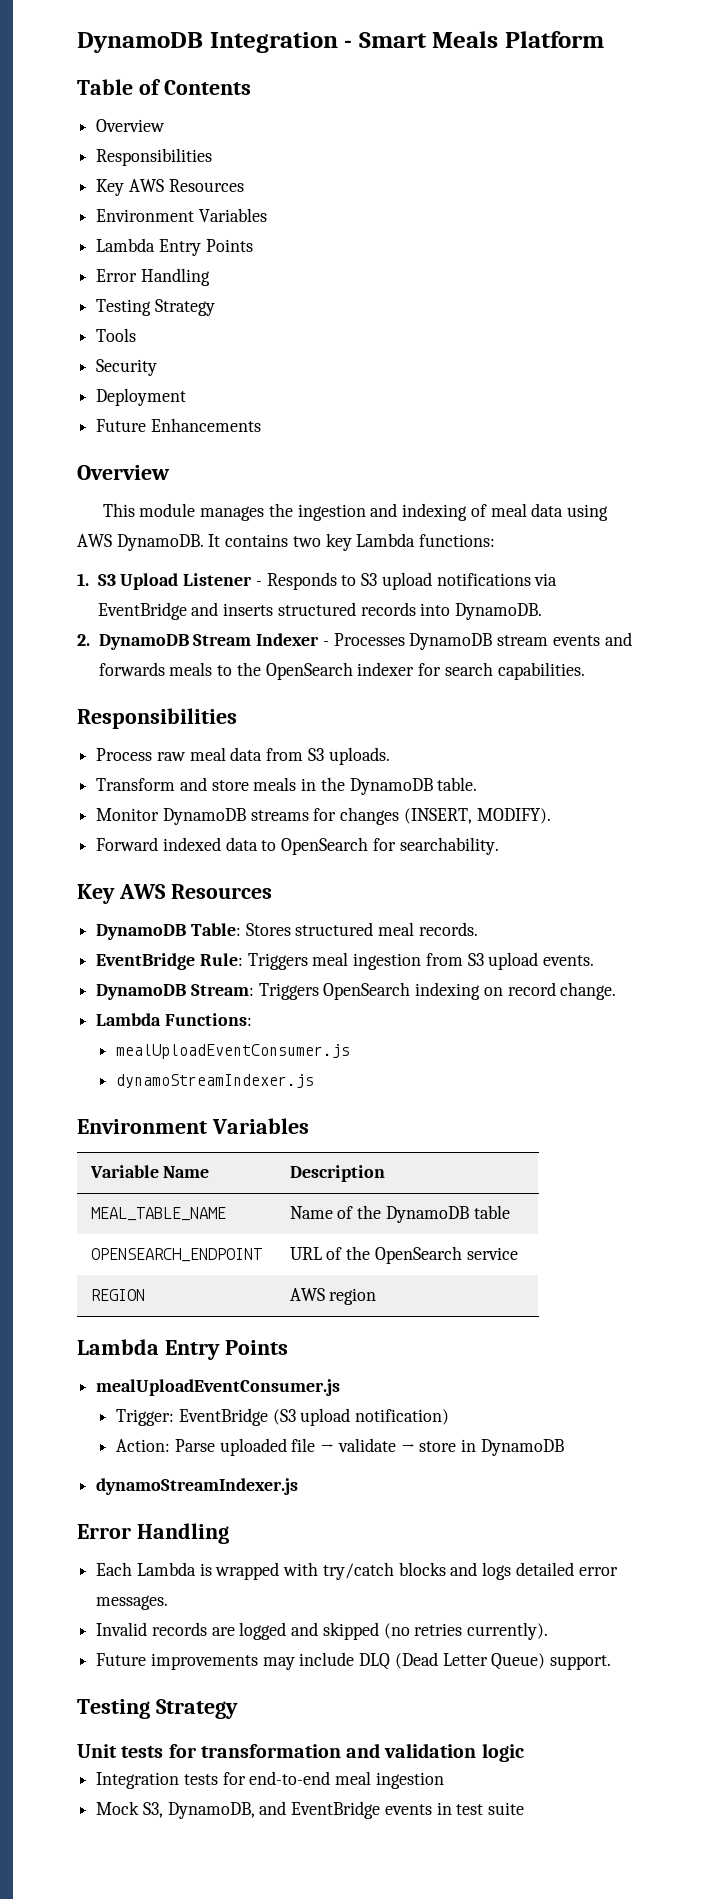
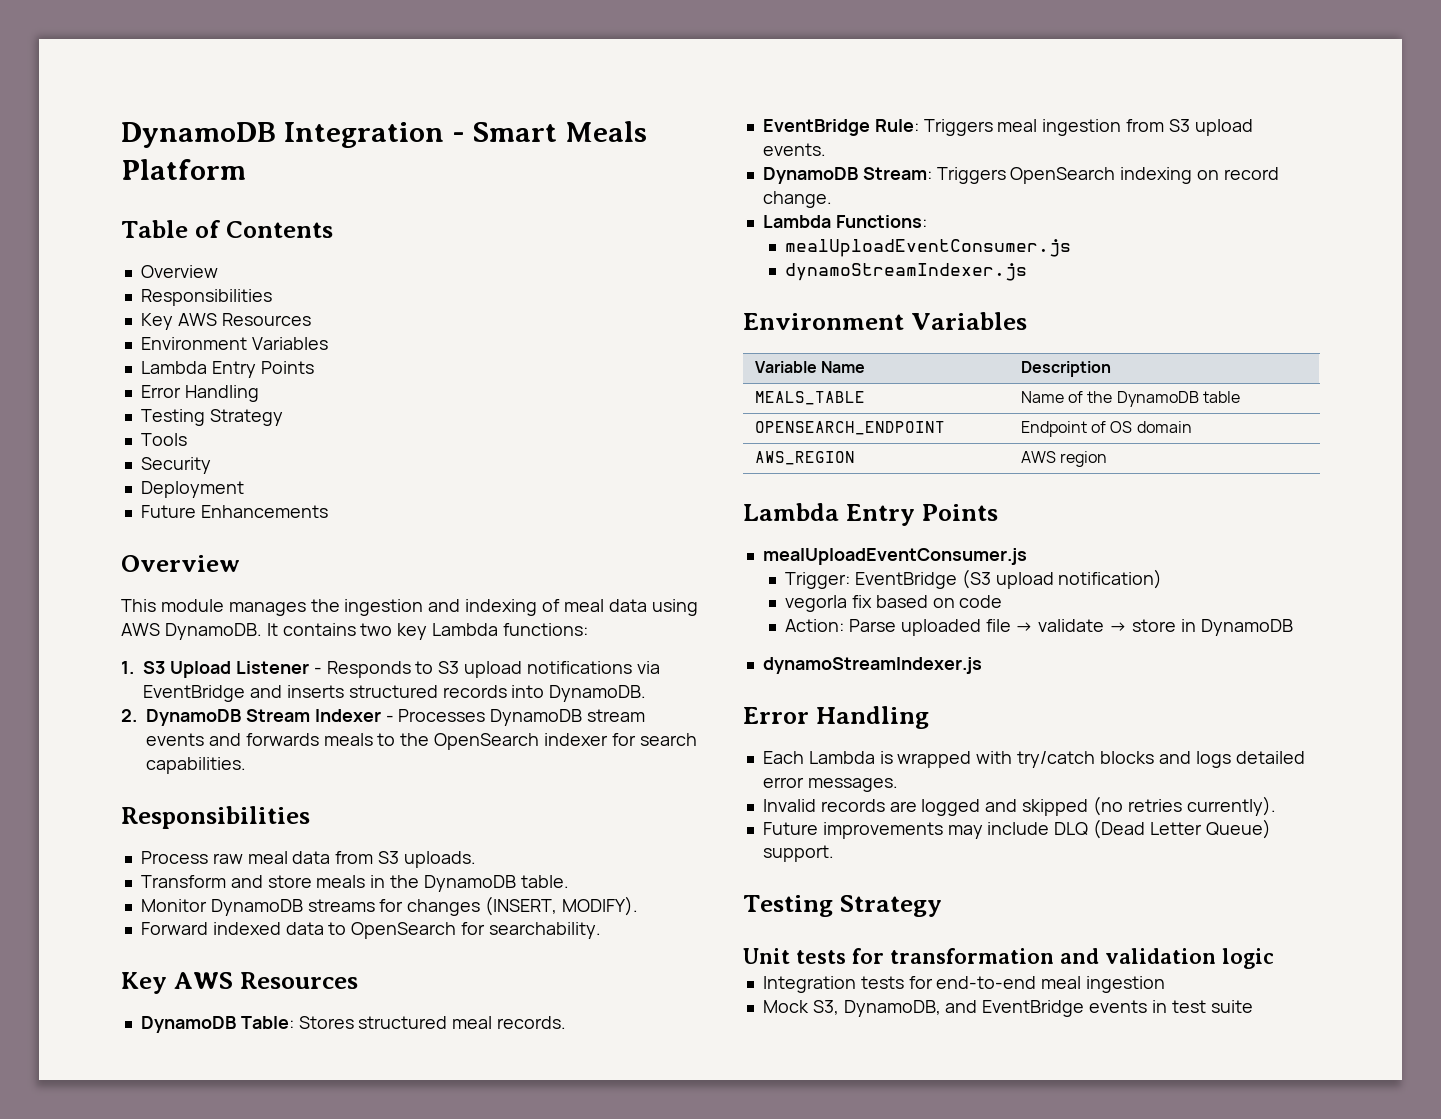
[90,1207,226,1221] MEAL_TABLE_NAME -> [754,391,865,405] MEALS_TABLE
[289,1246,518,1264] [90,1289,145,1301] URL of the OpenSearch service // REGION -> [1020,421,1192,437] [754,451,855,465] Endpoint of OS domain // AWS_REGION
(450, 1417) none -> [784,595,1003,612] // vegorla fix based on code

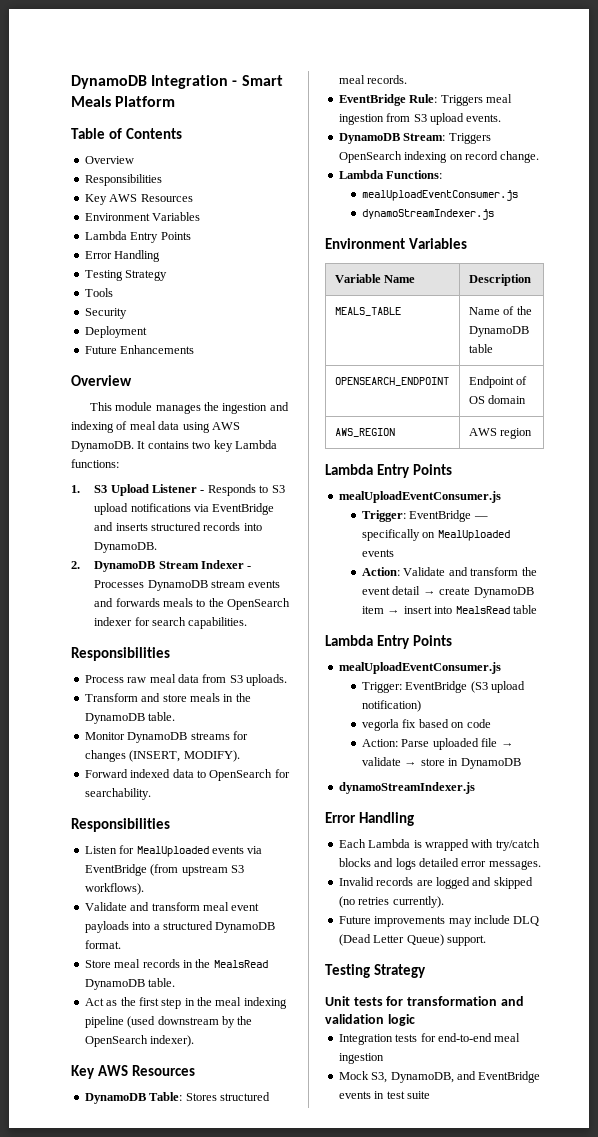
(601, 930) none -> [71,818,170,832] [84,845,263,857] [84,864,244,876] [84,883,144,895] [84,902,260,911] [84,921,276,933] [84,940,121,949] [84,959,268,968] [84,978,176,990] [84,997,287,1009] [84,1016,253,1028] [84,1035,195,1047] // Responsibilities // Listen for MealUploaded events via EventBridge (from upstream S3 workflows). // Validate and transform meal event payloads into a structured DynamoDB format. // Store meal records in the MealsRead DynamoDB table. // Act as the first step in the meal indexing pipeline (used downstream by the OpenSearch indexer).
(1027, 556) none -> [362,510,488,522] [362,529,510,541] [362,549,395,557] [362,567,537,576] [362,586,534,598] [362,605,537,614] [325,635,452,649] [338,662,501,674] // Trigger: EventBridge — specifically on MealUploaded events // Action: Validate and transform the event detail → create DynamoDB item → insert into MealsRead table // Lambda Entry Points // mealUploadEventConsumer.js

